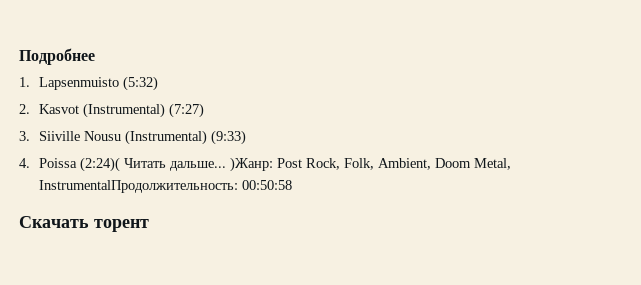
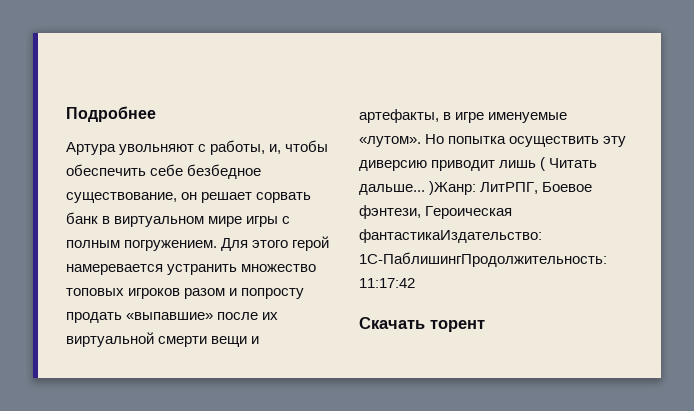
[19,76,158,91] [19,103,204,118] [19,130,246,145] [19,157,511,172] [38,180,292,193] 1. Lapsenmuisto (5:32) // 2. Kasvot (Instrumental) (7:27) // 3. Siiville Nousu (Instrumental) (9:33) // 4. Poissa (2:24)( Читать дальше... )Жанр: Post Rock, Folk, Ambient, Doom Metal, InstrumentalПродолжительность: 00:50:58 -> [66,140,329,155] [66,164,262,179] [66,192,312,203] [66,212,291,227] [66,236,330,251] [66,264,317,275] [66,288,305,299] [66,312,279,323] [66,332,260,347] [359,109,568,123] [359,134,627,147] [359,157,598,171] [359,181,593,195] [359,205,513,219] [359,229,542,243] [359,252,607,267] [359,278,415,288] Артура увольняют с работы, и, чтобы обеспечить себе безбедное существование, он решает сорвать банк в виртуальном мире игры с полным погружением. Для этого герой намеревается устранить множество топовых игроков разом и попросту продать «выпавшие» после их виртуальной смерти вещи и артефакты, в игре именуемые «лутом». Но попытка осуществить эту диверсию приводит лишь ( Читать дальше... )Жанр: ЛитРПГ, Боевое фэнтези, Героическая фантастикаИздательство: 1С-ПаблишингПродолжительность: 11:17:42

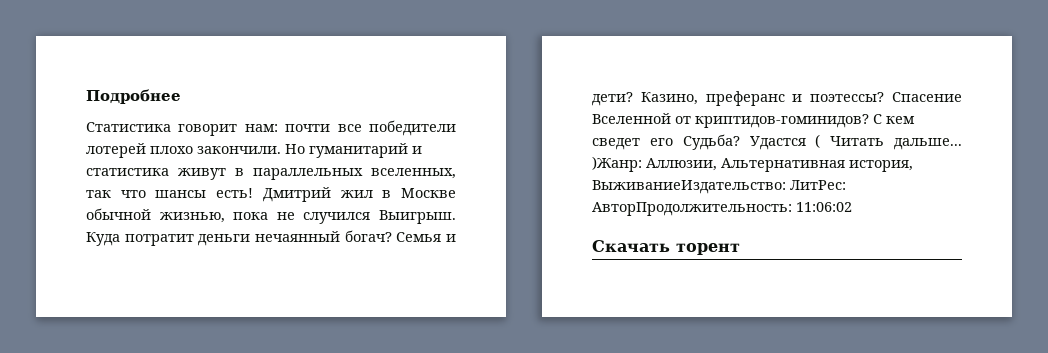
[66,140,329,155] [66,164,262,179] [66,192,312,203] [66,212,291,227] [66,236,330,251] [66,264,317,275] [66,288,305,299] [66,312,279,323] [66,332,260,347] [359,109,568,123] [359,134,627,147] [359,157,598,171] [359,181,593,195] [359,205,513,219] [359,229,542,243] [359,252,607,267] [359,278,415,288] Артура увольняют с работы, и, чтобы обеспечить себе безбедное существование, он решает сорвать банк в виртуальном мире игры с полным погружением. Для этого герой намеревается устранить множество топовых игроков разом и попросту продать «выпавшие» после их виртуальной смерти вещи и артефакты, в игре именуемые «лутом». Но попытка осуществить эту диверсию приводит лишь ( Читать дальше... )Жанр: ЛитРПГ, Боевое фэнтези, Героическая фантастикаИздательство: 1С-ПаблишингПродолжительность: 11:17:42 -> [86,120,456,136] [86,143,422,158] [86,168,456,180] [86,187,456,202] [86,208,456,224] [86,230,456,246] [592,91,962,106] [592,113,915,128] [592,134,962,150] [592,156,913,172] [592,180,846,194] [592,202,852,216] Статистика говорит нам: почти все победители лотерей плохо закончили. Но гуманитарий и статистика живут в параллельных вселенных, так что шансы есть! Дмитрий жил в Москве обычной жизнью, пока не случился Выигрыш. Куда потратит деньги нечаянный богач? Семья и дети? Казино, преферанс и поэтессы? Спасение Вселенной от криптидов-гоминидов? С кем сведет его Судьба? Удастся ( Читать дальше... )Жанр: Аллюзии, Альтернативная история, ВыживаниеИздательство: ЛитРес: АвторПродолжительность: 11:06:02

